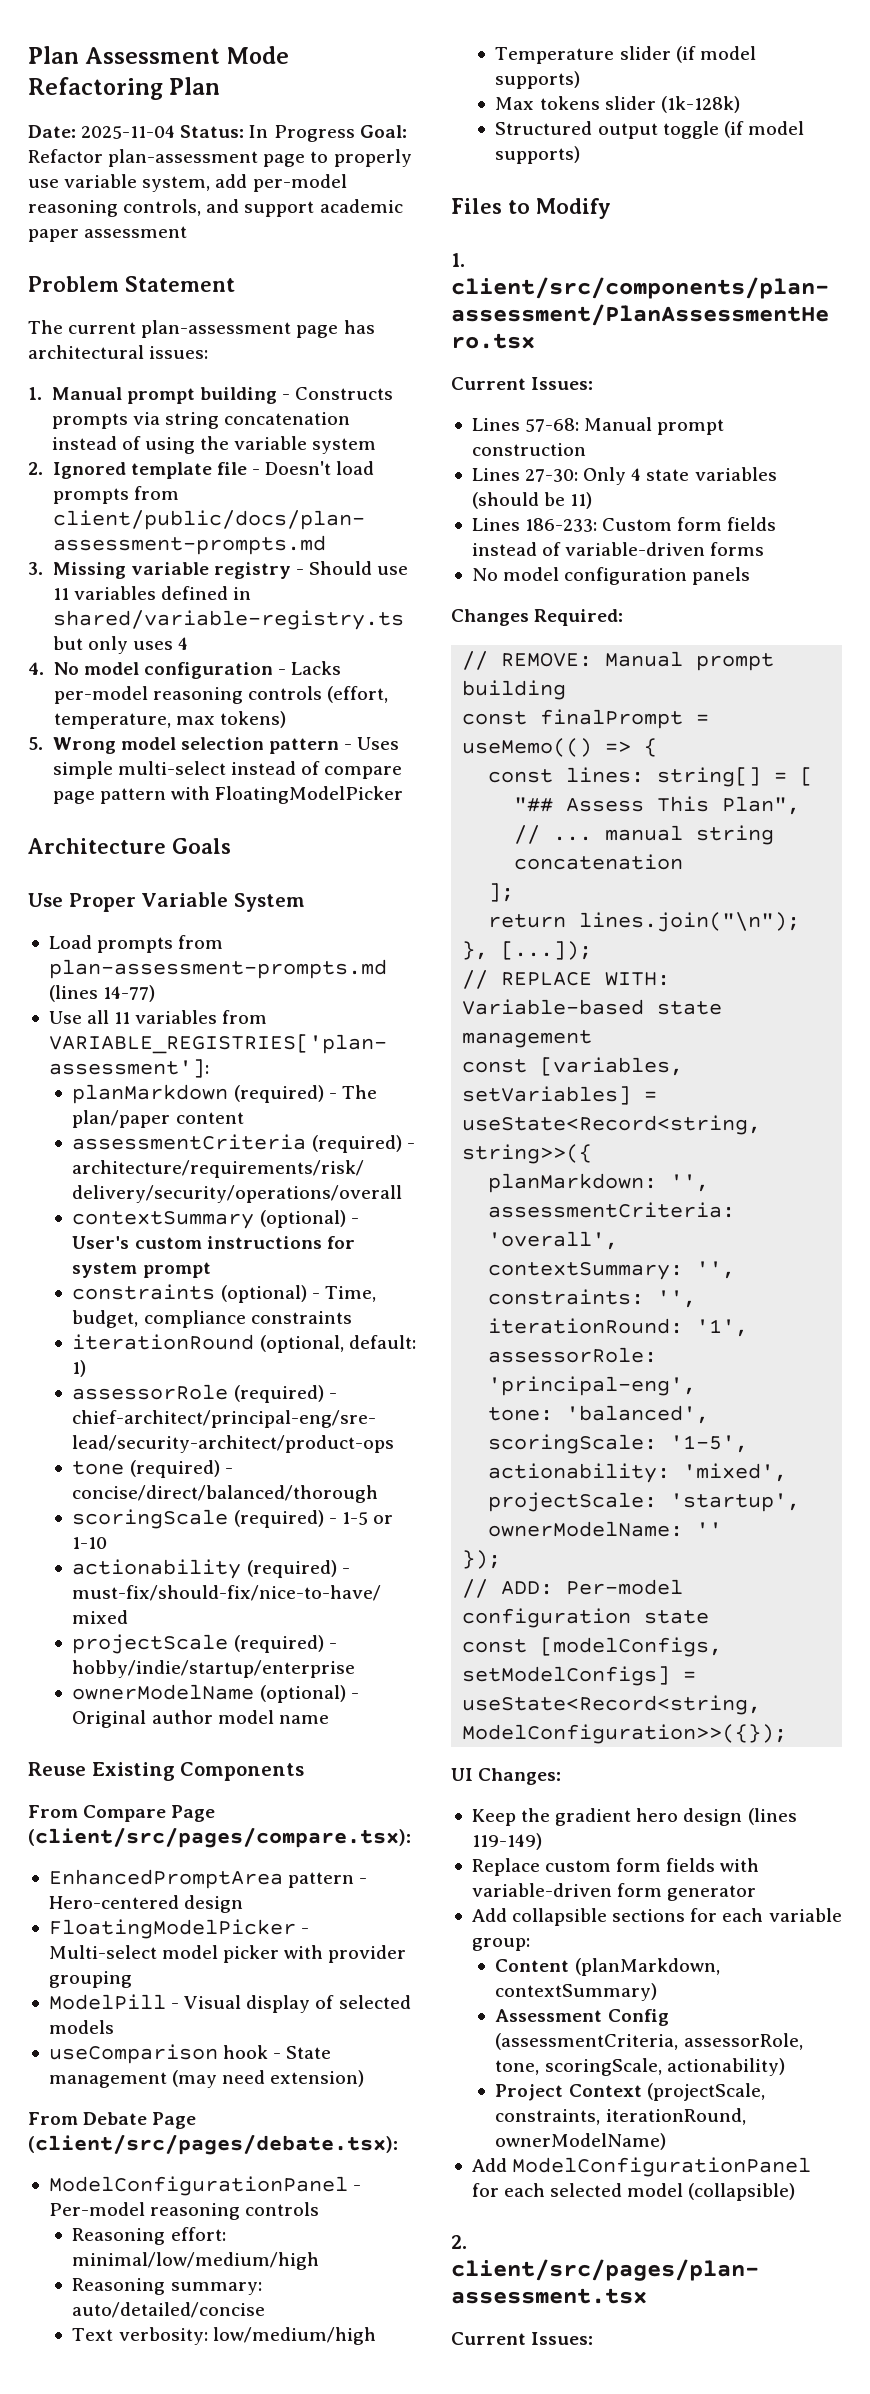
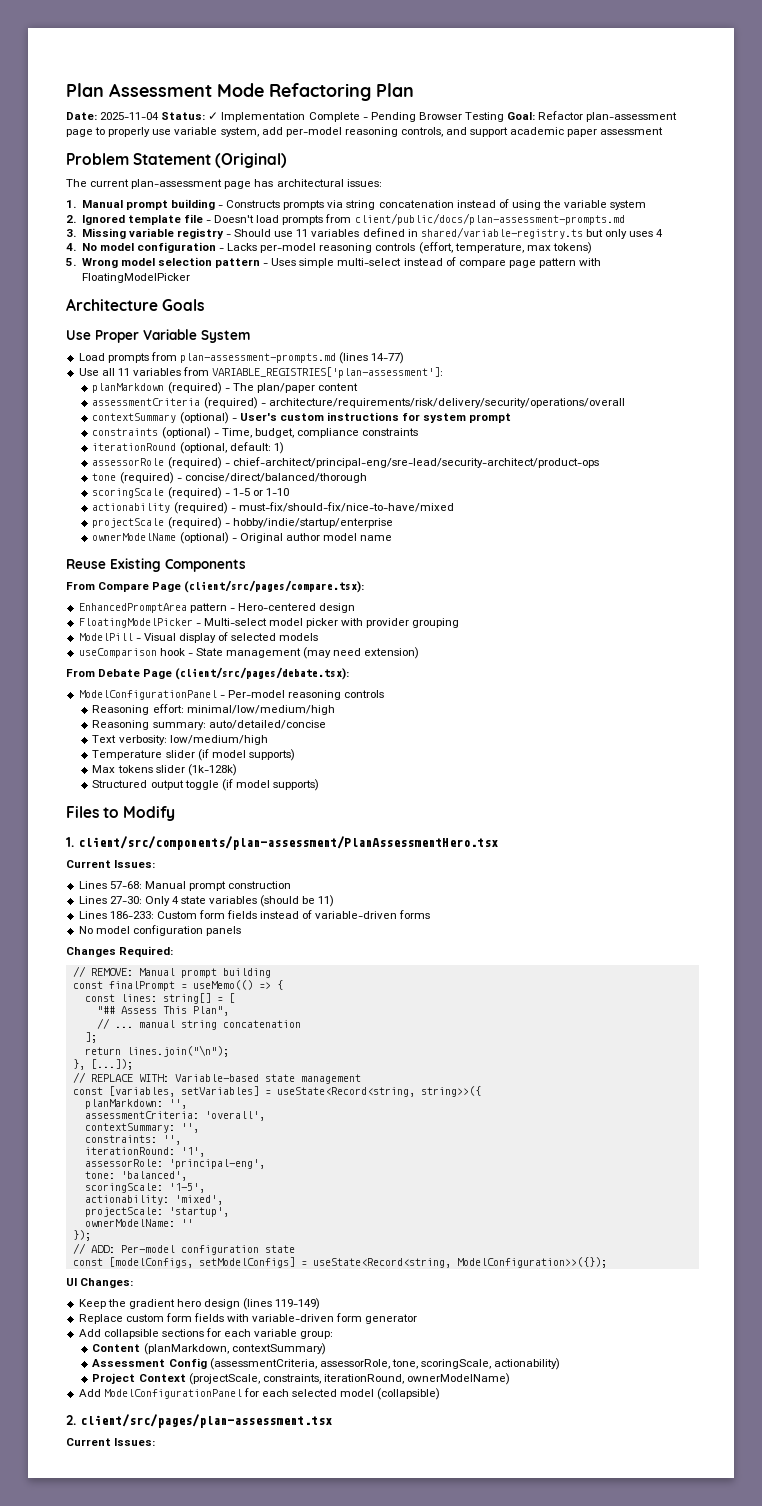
[249,125,355,142] In Progress -> [208,112,504,122] ✓ Implementation Complete - Pending Browser Testing
(235, 284) none -> [215,153,288,168] (Original)

